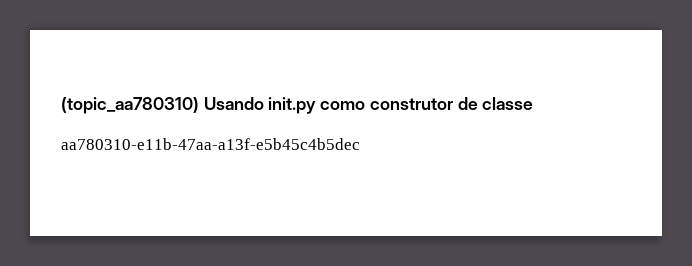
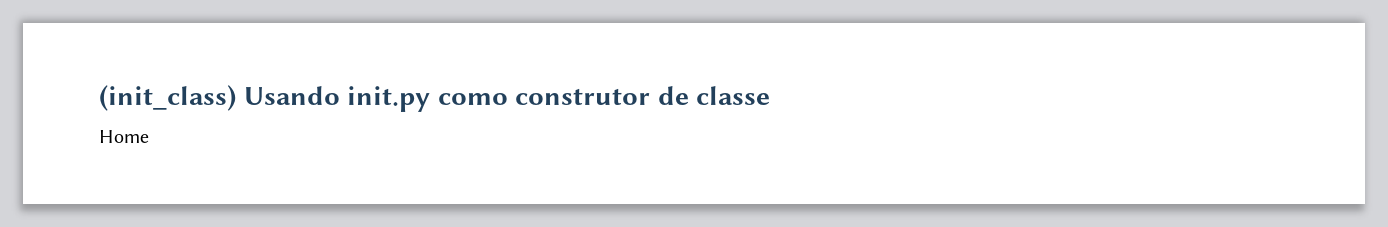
[61,97,199,114] (topic_aa780310) -> [99,85,236,111] (init_class)
[61,138,360,150] aa780310-e11b-47aa-a13f-e5b45c4b5dec -> [99,130,149,143] Home

